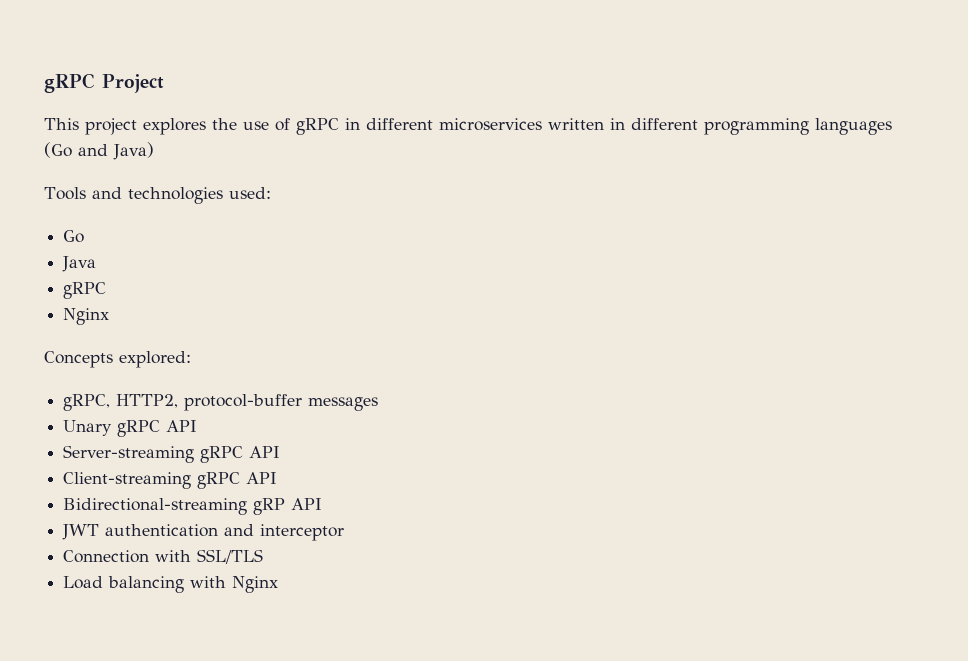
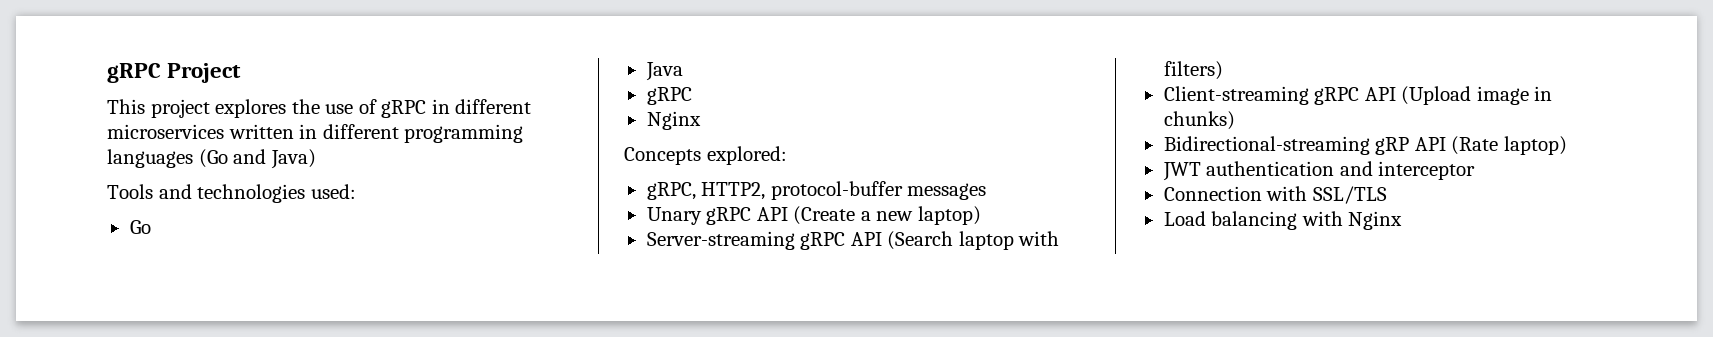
(198, 426) none -> [793,206,981,225] (Create a new laptop)
(281, 452) none -> [887,231,1060,250] [1163,61,1223,80] (Search laptop with filters)
(278, 478) none -> [1401,86,1553,105] [1163,111,1235,130] (Upload image in chunks)
(323, 504) none -> [1451,136,1567,155] (Rate laptop)

